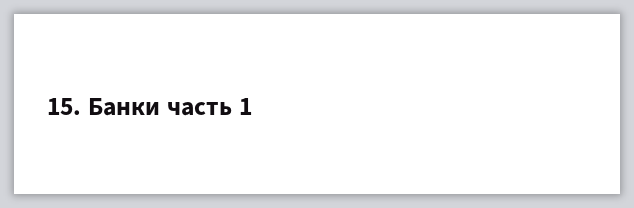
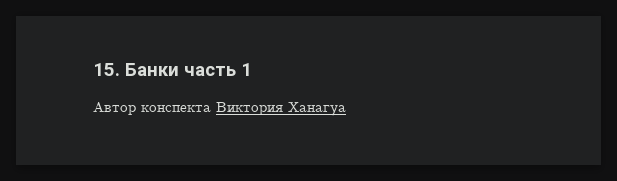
(252, 106) none -> [93,102,346,116] // Автор конспекта Виктория Ханагуа

